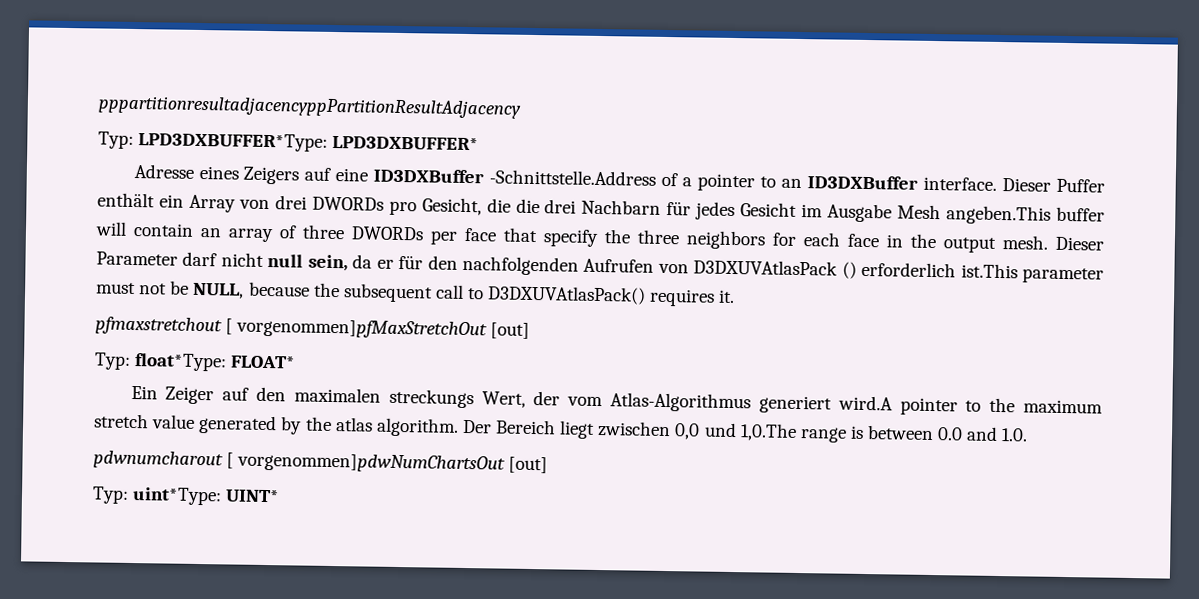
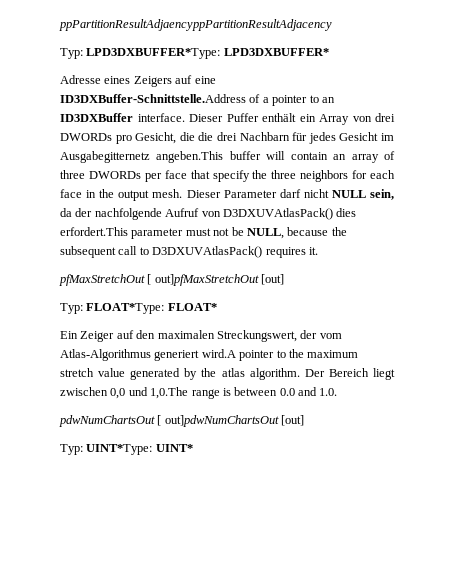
[98,95,521,119] pppartitionresultadjacencyppPartitionResultAdjacency -> [59,19,332,31] ppPartitionResultAdjaencyppPartitionResultAdjacency
[373,168,657,186] ID3DXBuffer -Schnittstelle.Address -> [60,94,246,103] ID3DXBuffer-Schnittstelle.Address
[827,203,942,223] Ausgabe Mesh -> [60,151,150,163] Ausgabegitternetz
[267,254,304,268] null -> [331,190,366,198] NULL
[376,255,1018,279] er für den nachfolgenden Aufrufen von D3DXUVAtlasPack () erforderlich ist.This -> [75,208,357,220] [60,227,128,236] der nachfolgende Aufruf von D3DXUVAtlasPack() dies erfordert.This
[95,316,531,340] [94,352,228,372] pfmaxstretchout [ vorgenommen]pfMaxStretchOut [out] // Typ: float*Type: -> [59,274,285,286] [60,303,165,314] pfMaxStretchOut [ out]pfMaxStretchOut [out] // Typ: FLOAT*Type:
[388,388,526,409] streckungs Wert, -> [216,330,297,342] Streckungswert,
[93,450,549,474] [92,486,223,506] pdwnumcharout [ vorgenommen]pdwNumChartsOut [out] // Typ: uint*Type: -> [59,415,305,427] [60,444,153,455] pdwNumChartsOut [ out]pdwNumChartsOut [out] // Typ: UINT*Type:

